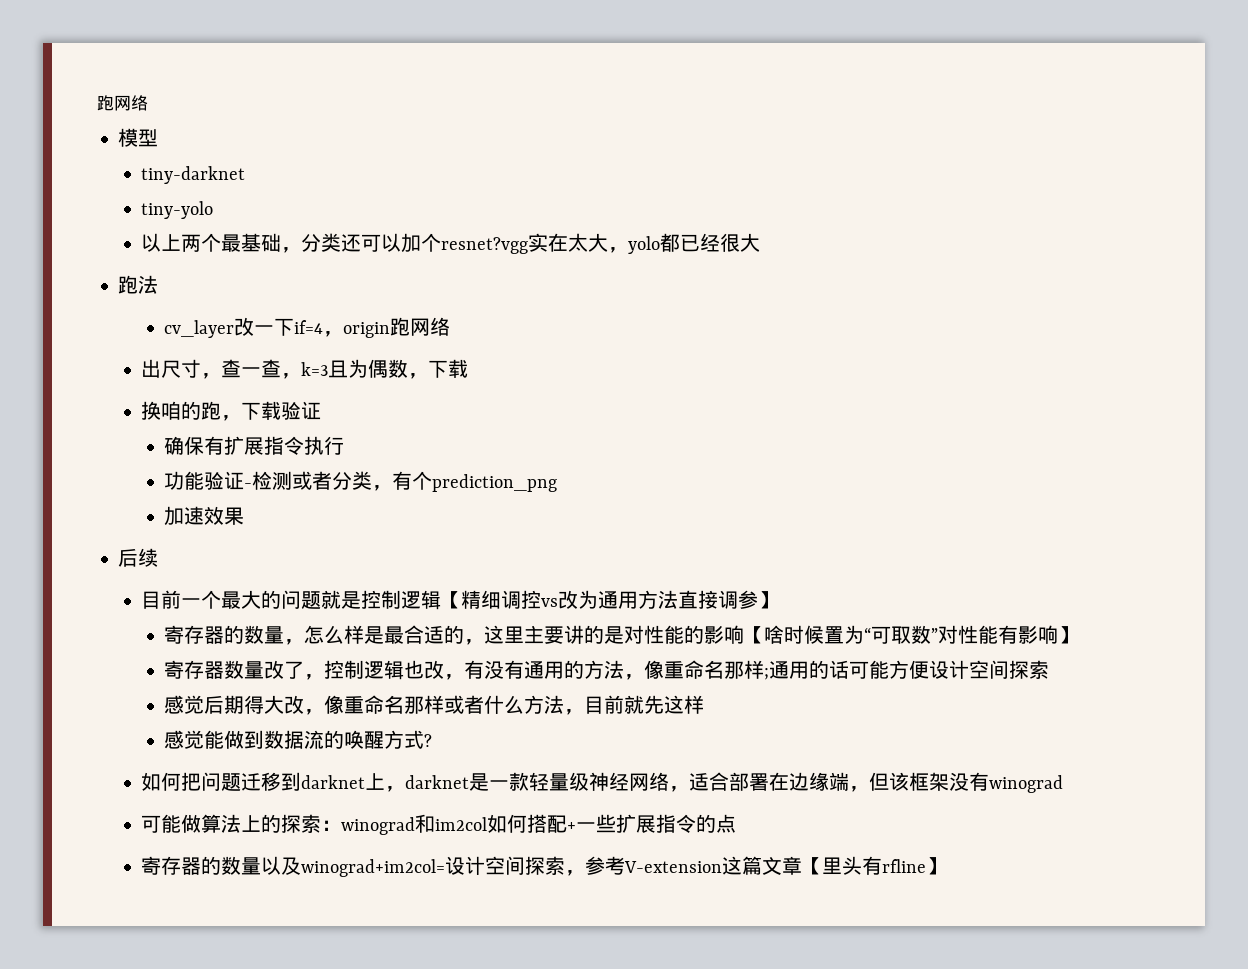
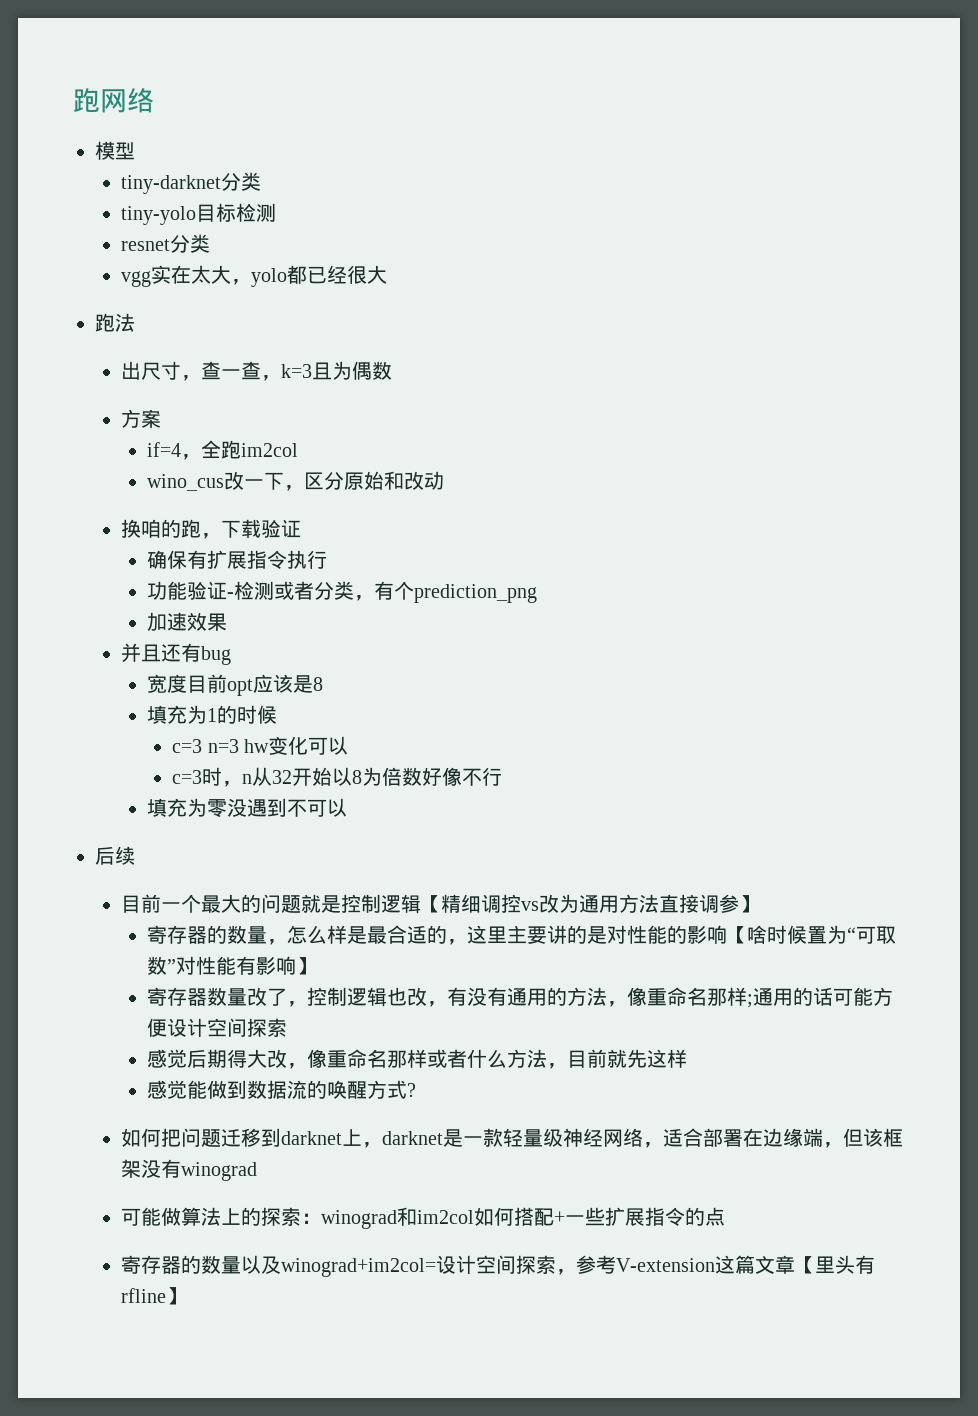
(246, 175) none -> [220,172,261,191] 分类
[141,233,529,254] // 以上两个最基础，分类还可以加个resnet?vgg -> [195,203,276,222] [120,234,210,253] [120,271,151,287] 目标检测 // resnet分类 // vgg
[164,317,451,338] // cv_layer改一下if=4，origin跑网络 -> (135, 322) none
[408,359,469,379] ，下载 -> [120,409,161,428] [146,440,298,460] [146,471,444,491] // 方案 // if=4，全跑im2col // wino_cus改一下，区分原始和改动
(245, 516) none -> [120,643,231,665] [146,674,323,696] [146,705,277,724] [172,736,349,755] [172,767,503,787] [146,798,347,818] // 并且还有bug // 宽度目前opt应该是8 // 填充为1的时候 // c=3 n=3 hw变化可以 // c=3时，n从32开始以8为倍数好像不行 // 填充为零没遇到不可以

